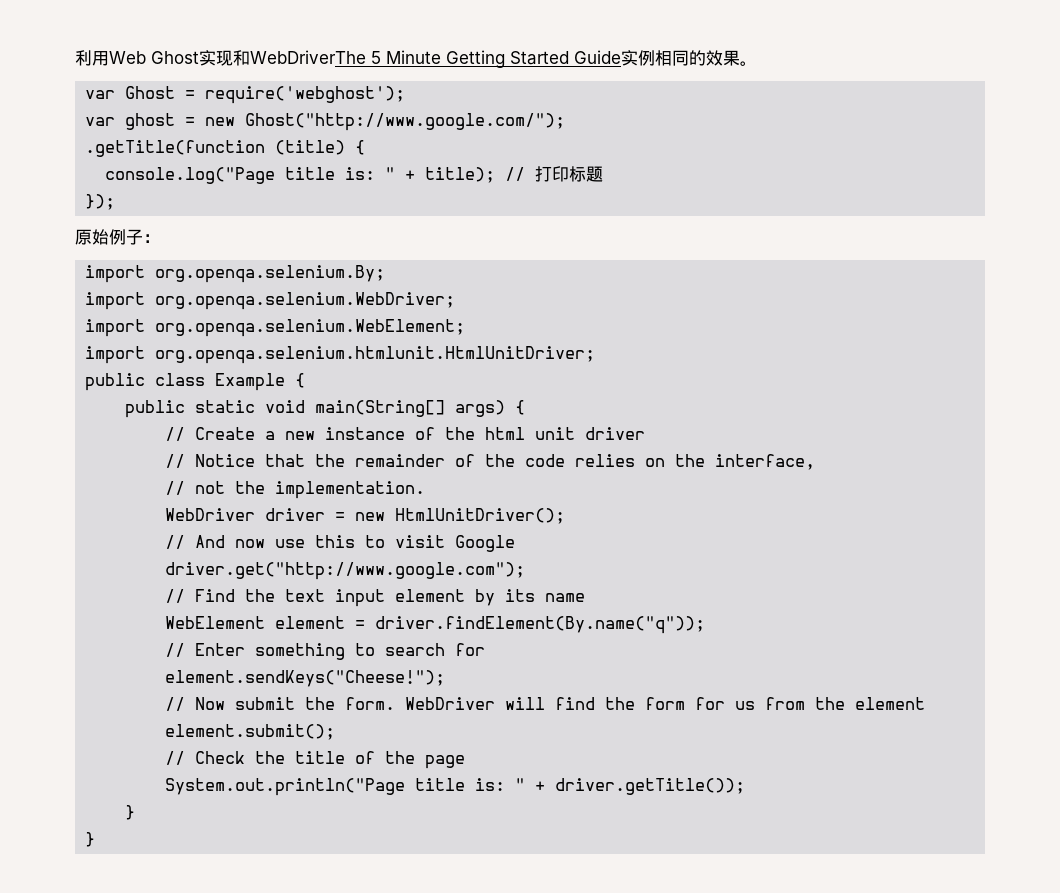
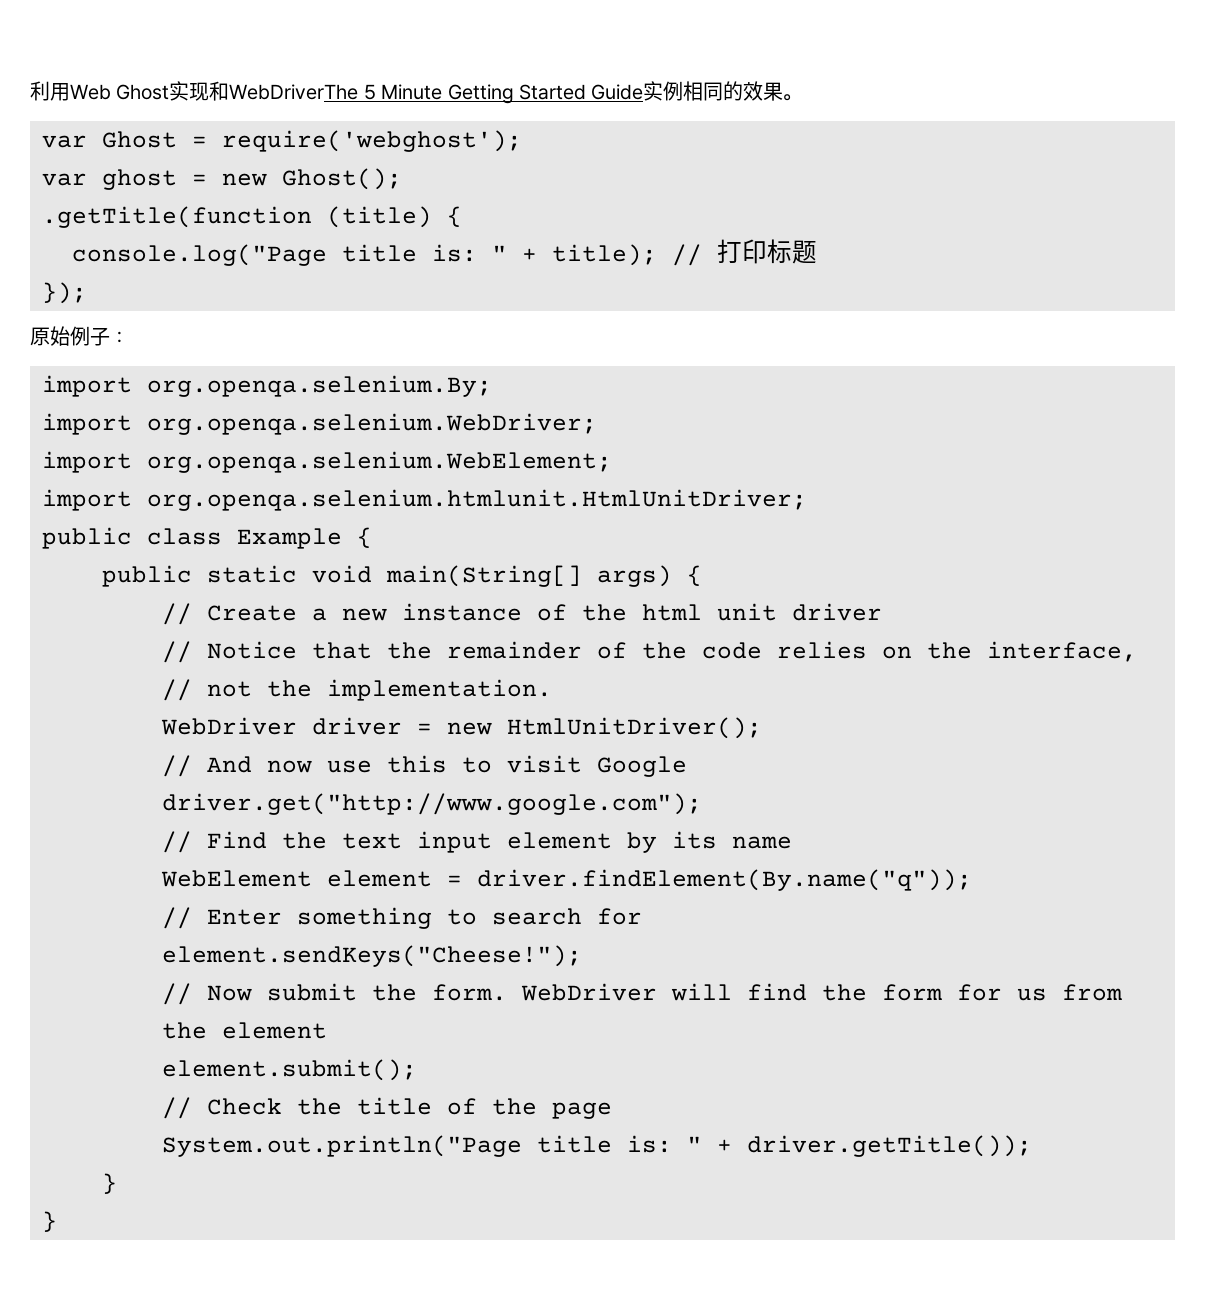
[245,113,566,131] Ghost("http://www.google.com/"); -> [282,168,402,190] Ghost();

